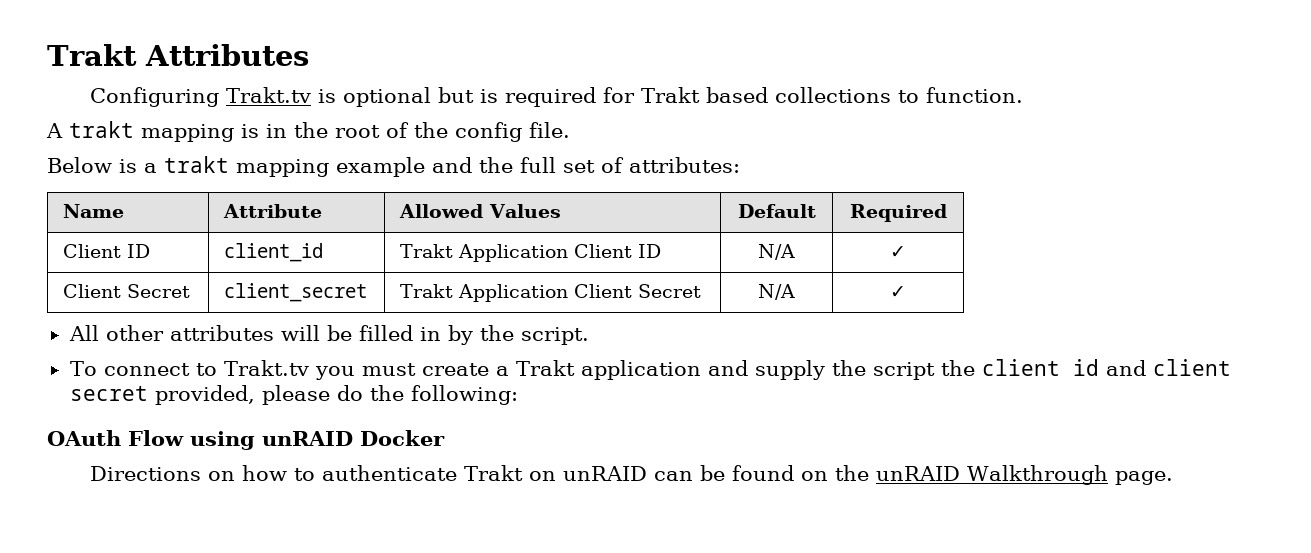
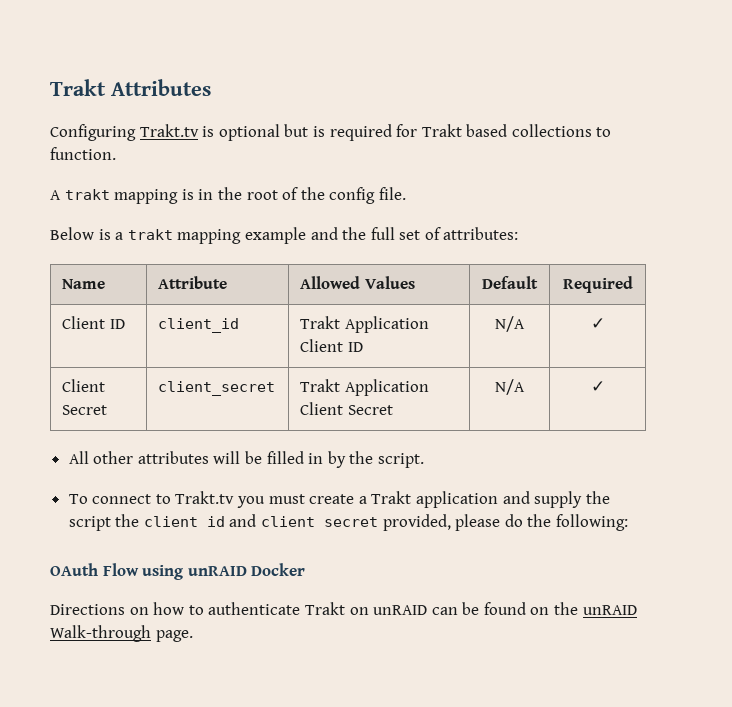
[966,465,1108,485] Walkthrough -> [50,625,151,642] Walk-through

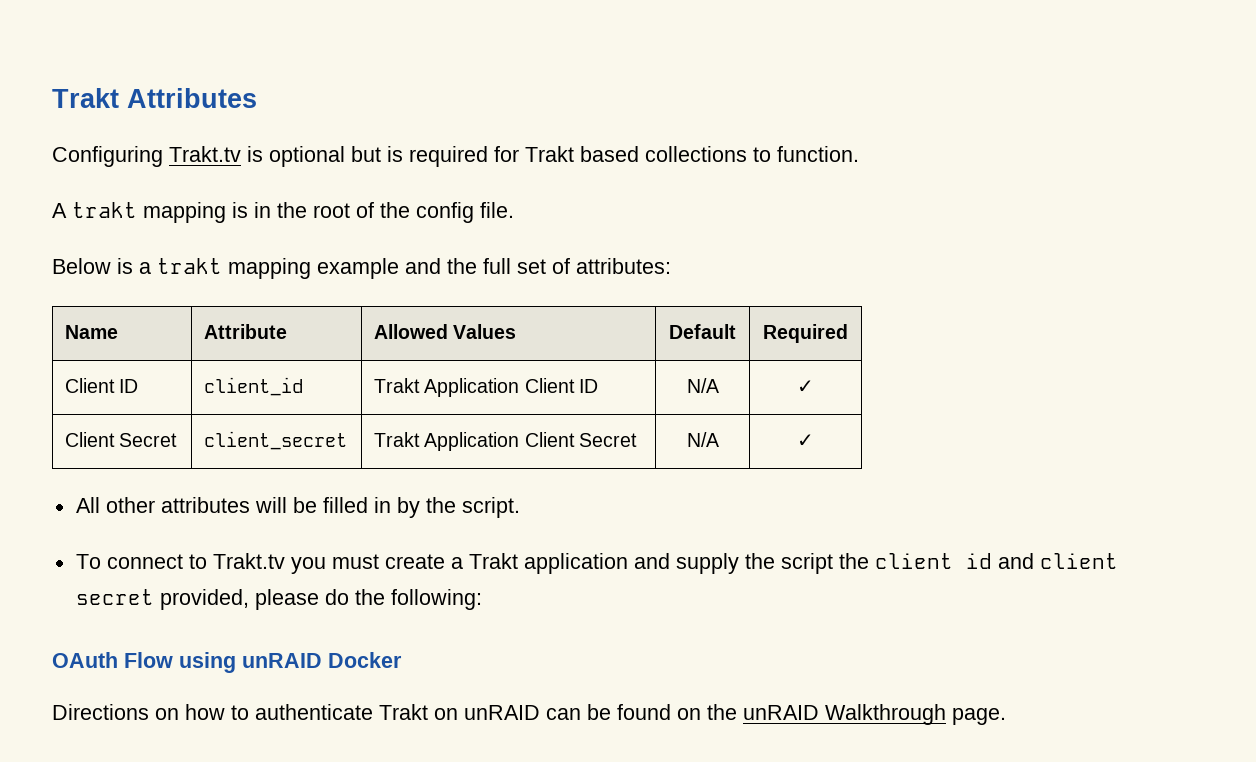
[50,625,151,642] Walk-through -> [825,704,946,725] Walkthrough

